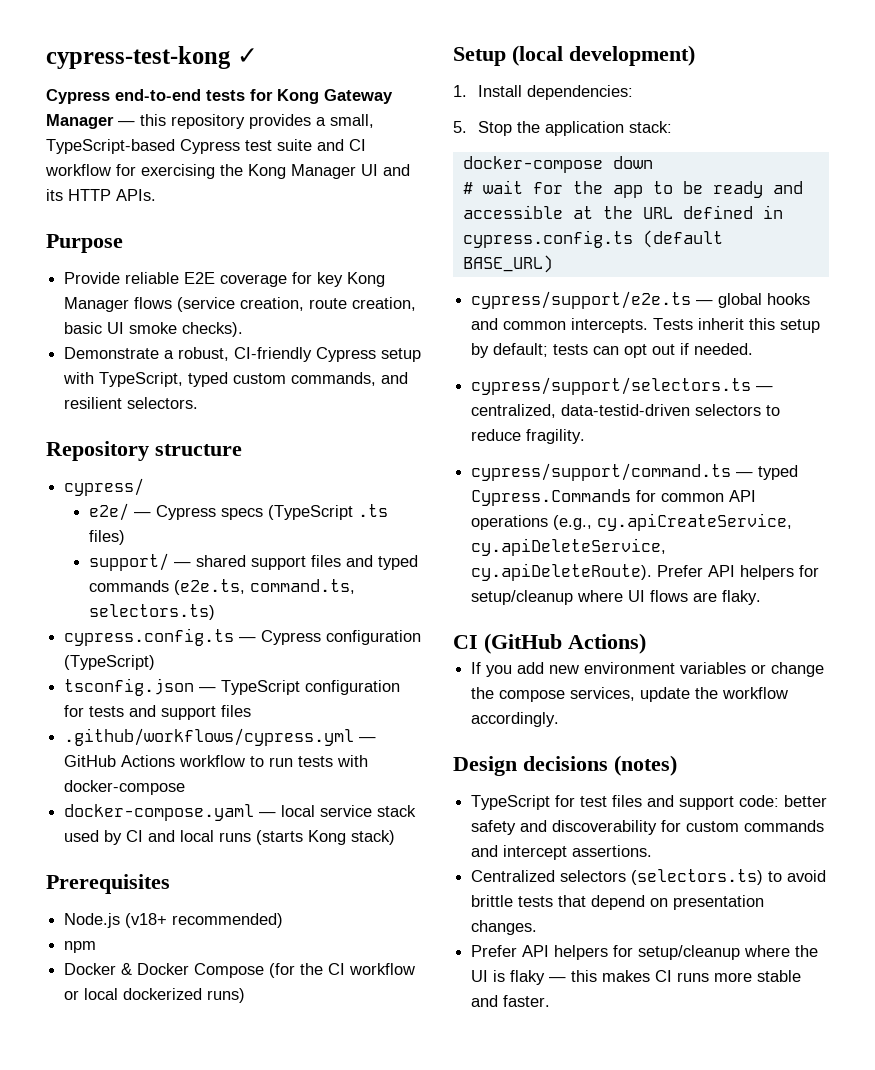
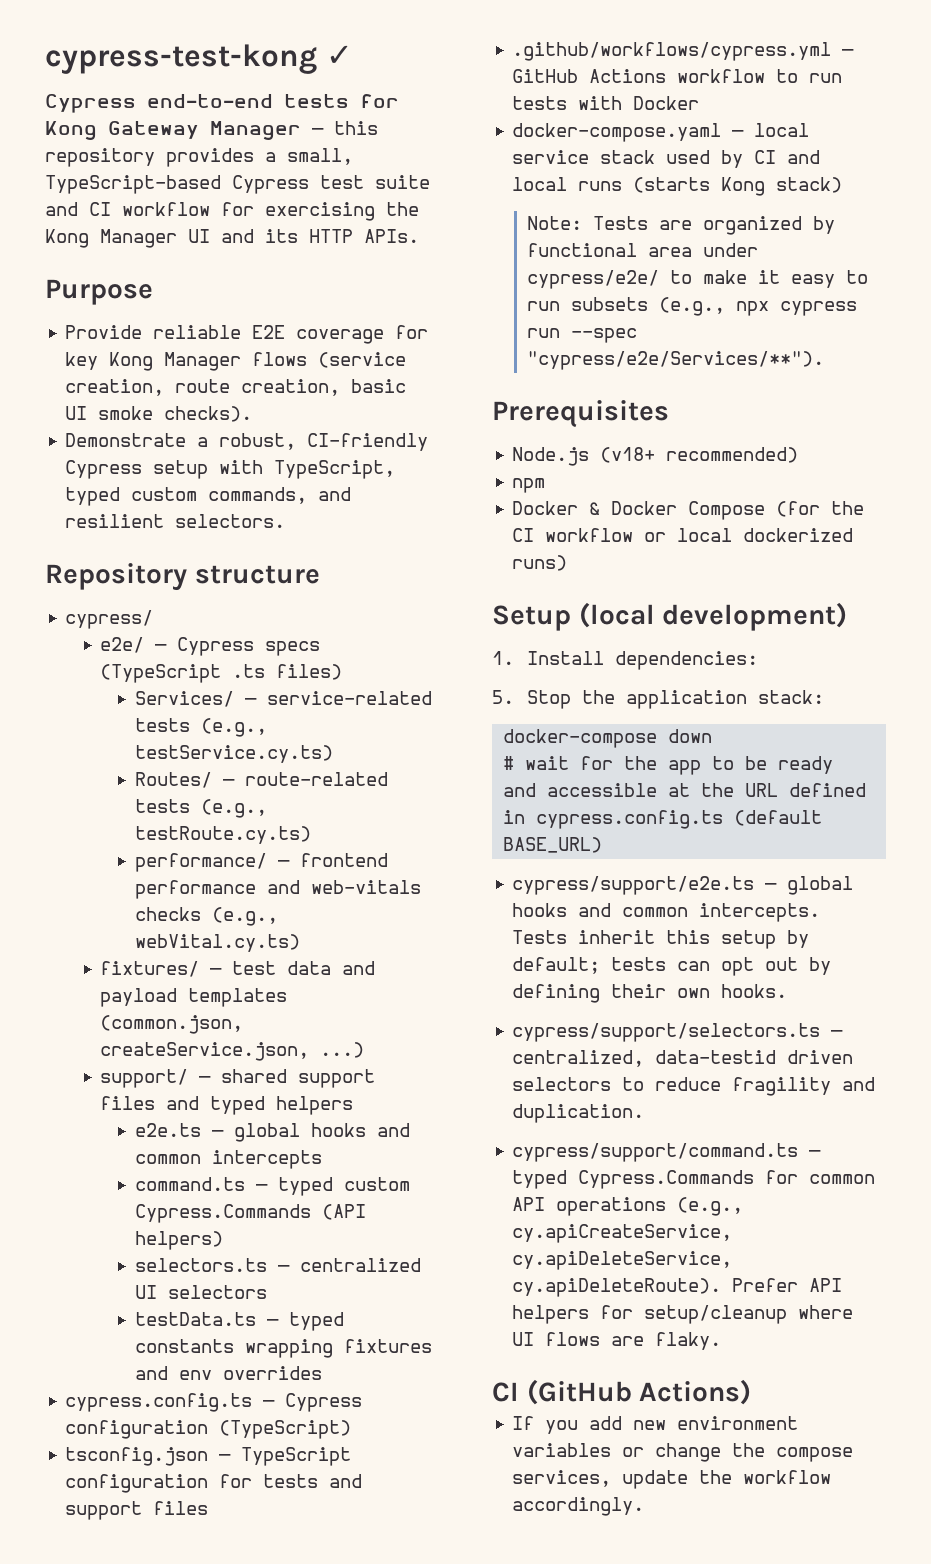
(125, 537) none -> [135,691,433,707] [135,718,268,737] [135,745,334,763] [135,772,389,788] [135,799,268,818] [135,826,312,844] [135,853,389,872] [135,880,422,899] [135,907,279,926] [135,934,301,952] [100,961,376,977] [100,988,288,1007] [100,1015,244,1034] [100,1042,365,1061] // Services/ — service-related tests (e.g., testService.cy.ts) // Routes/ — route-related tests (e.g., testRoute.cy.ts) // performance/ — frontend performance and web-vitals checks (e.g., webVital.cy.ts) // fixtures/ — test data and payload templates (common.json, createService.json, ...)
[88,579,355,595] [88,604,215,620] commands (e2e.ts, command.ts, selectors.ts) -> [276,1096,354,1115] [135,1123,411,1142] [135,1150,323,1169] [135,1177,411,1196] [135,1204,367,1223] [135,1231,224,1250] [135,1258,422,1272] [135,1285,268,1299] [135,1312,345,1331] [135,1339,433,1358] [135,1366,323,1380] helpers // e2e.ts — global hooks and common intercepts // command.ts — typed custom Cypress.Commands (API helpers) // selectors.ts — centralized UI selectors // testData.ts — typed constants wrapping fixtures and env overrides
[64,780,186,795] docker-compose -> [633,96,700,110] Docker
(396, 837) none -> [526,216,835,235] [526,243,758,257] [526,270,868,289] [526,297,857,316] [526,328,637,343] [526,351,824,370] // Note: Tests are organized by functional area under cypress/e2e/ to make it easy to run subsets (e.g., npx cypress run --spec "cypress/e2e/Services/**").
[680,343,754,355] if needed. -> [809,957,832,975] [512,984,788,1003] by defining their own hooks.
[561,404,691,416] data-testid-driven -> [655,1050,854,1064] data-testid driven
[526,429,586,444] fragility. -> [732,1077,876,1096] [512,1104,645,1123] fragility and duplication.
[453,755,677,776] [471,795,828,810] [471,820,825,835] [471,845,653,860] [471,869,827,885] [471,895,765,910] [471,920,538,935] [471,945,819,960] [471,970,802,985] [471,995,551,1007] // Design decisions (notes) // TypeScript for test files and support code: better safety and discoverability for custom commands and intercept assertions. // Centralized selectors (selectors.ts) to avoid brittle tests that depend on presentation changes. // Prefer API helpers for setup/cleanup where the UI is flaky — this makes CI runs more stable and faster. -> (645, 1506) none

